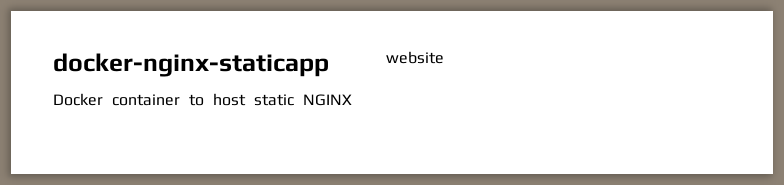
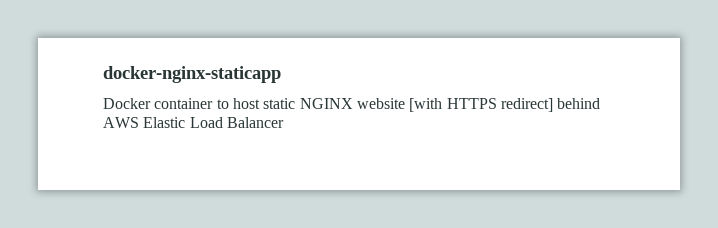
(444, 57) none -> [409,98,601,112] [103,117,284,128] [with HTTPS redirect] behind AWS Elastic Load Balancer

